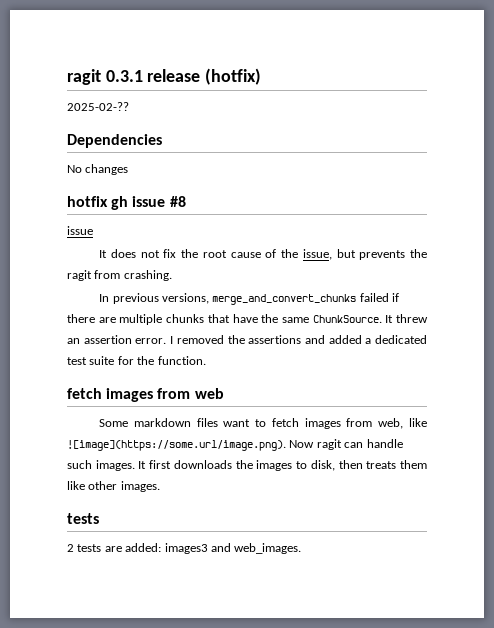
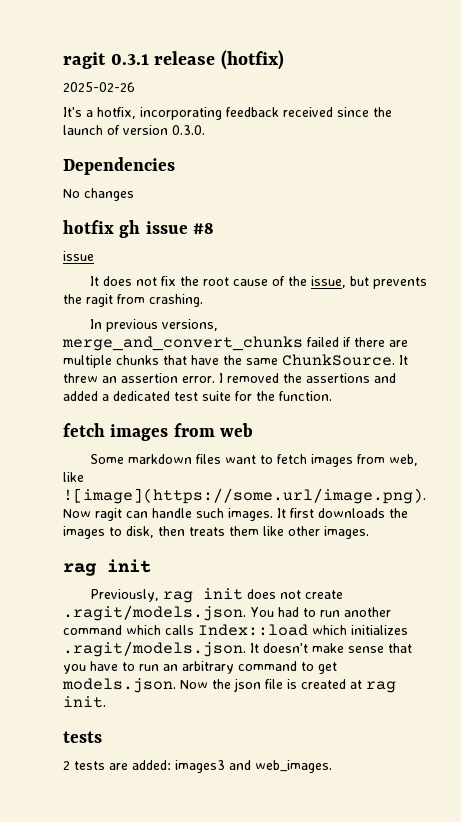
[67,102,129,111] 2025-02-?? -> [63,82,135,92] [63,107,392,120] [63,125,205,135] 2025-02-26 // It's a hotfix, incorporating feedback received since the launch of version 0.3.0.
(160, 486) none -> [63,559,151,576] [90,588,344,603] [63,605,391,621] [63,624,408,636] [63,641,412,657] [63,661,337,674] [62,678,396,693] [63,696,106,708] // rag init // Previously, rag init does not create .ragit/models.json. You had to run another command which calls Index::load which initializes .ragit/models.json. It doesn't make sense that you have to run an arbitrary command to get models.json. Now the json file is created at rag init.

